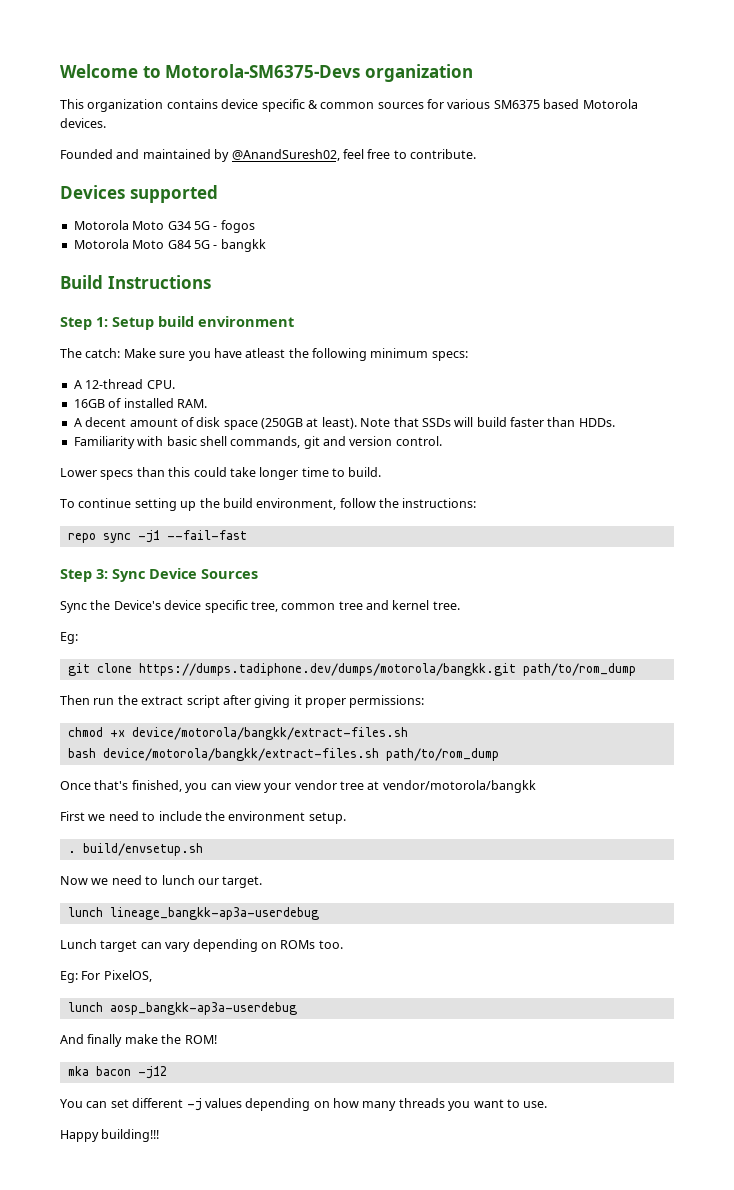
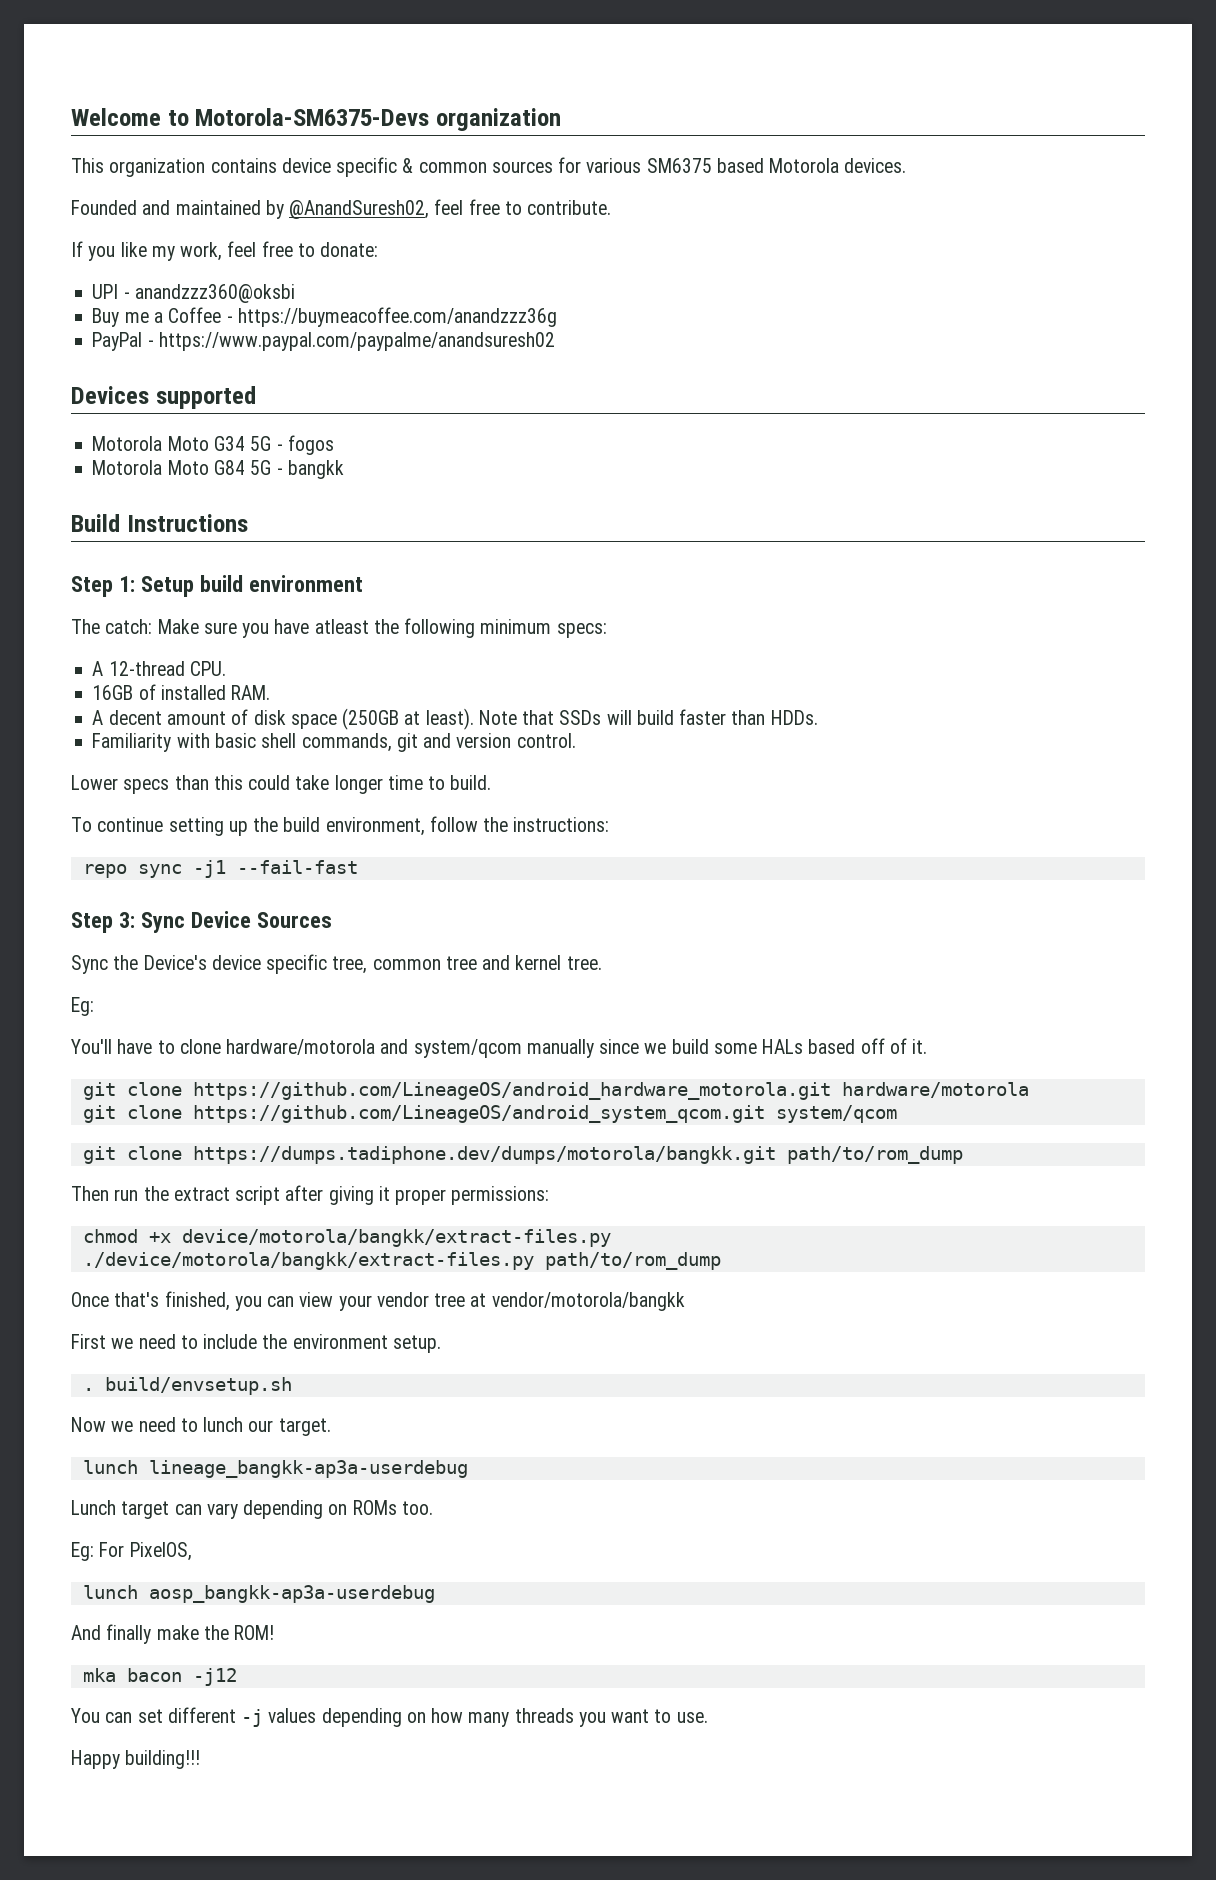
(476, 154) none -> [71,241,379,261] [92,284,295,303] [92,307,557,327] [92,332,555,351] // If you like my work, feel free to donate: // UPI - anandzzz360@oksbi // Buy me a Coffee - https://buymeacoffee.com/anandzzz36g // PayPal - https://www.paypal.com/paypalme/anandsuresh02
(78, 638) none -> [71,1038,928,1058] [82,1082,1029,1100] [82,1105,897,1123] // You'll have to clone hardware/motorola and system/qcom manually since we build some HALs based off of it. // git clone https://github.com/LineageOS/android_hardware_motorola.git hardware/motorola // git clone https://github.com/LineageOS/android_system_qcom.git system/qcom
[131,727,408,740] [67,748,379,761] device/motorola/bangkk/extract-files.sh // bash device/motorola/bangkk/extract-files.sh -> [181,1229,611,1247] [82,1252,534,1270] device/motorola/bangkk/extract-files.py // ./device/motorola/bangkk/extract-files.py

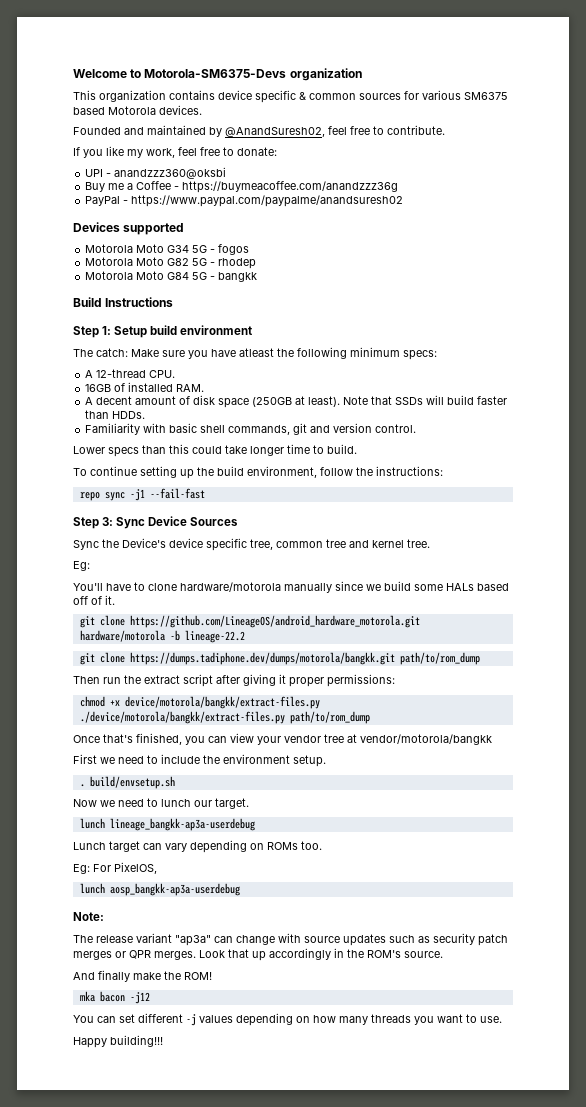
(334, 445) none -> [85,257,257,269] // Motorola Moto G82 5G - rhodep
[380,1039,522,1058] and system/qcom -> (281, 587) none
[82,1105,897,1123] // git clone https://github.com/LineageOS/android_system_qcom.git system/qcom -> [169,630,245,643] -b lineage-22.2
(435, 1594) none -> [73,912,104,921] [73,933,508,946] [73,948,443,961] // Note: // The release variant "ap3a" can change with source updates such as security patch merges or QPR merges. Look that up accordingly in the ROM's source.

